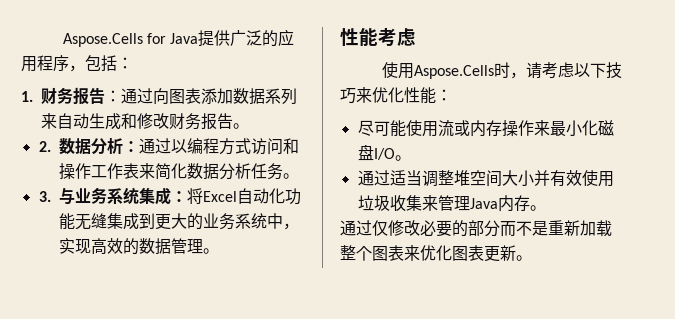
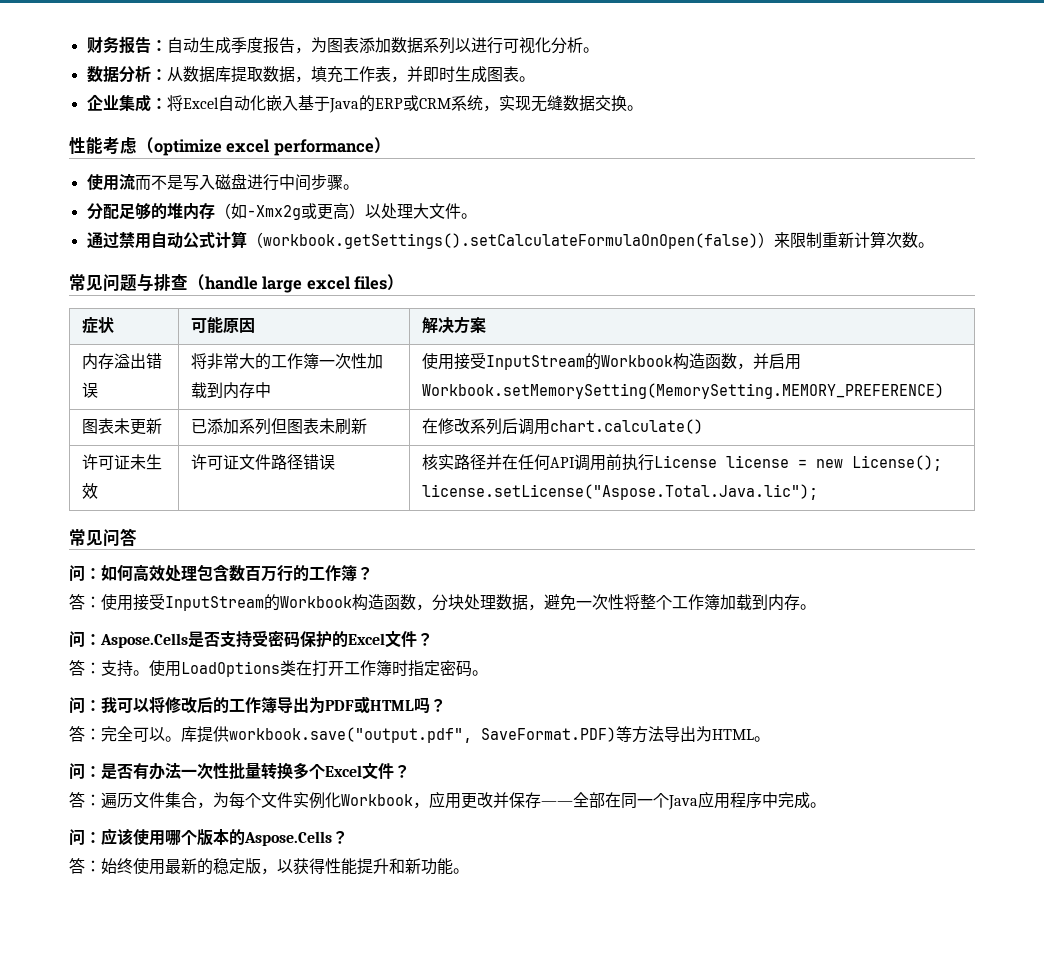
[62,29,295,47] [21,55,133,72] [21,87,297,105] [41,113,249,130] [38,141,51,152] Aspose.Cells for Java提供广泛的应用程序，包括： // 1.财务报告：通过向图表添加数据系列来自动生成和修改财务报告。 // 2. -> [86,36,599,54] 财务报告：自动生成季度报告，为图表添加数据系列以进行可视化分析。 //
[138,138,299,155] [58,163,299,180] [38,187,139,205] 通过以编程方式访问和操作工作表来简化数据分析任务。 // 3.与业务系统 -> [166,66,535,83] [86,94,119,111] 从数据库提取数据，填充工作表，并即时生成图表。 // 企业
[284,188,301,205] [58,213,299,230] [58,238,219,255] [340,28,416,46] [381,62,622,79] [340,87,452,104] [357,120,614,137] [357,144,411,161] [357,170,614,187] [357,195,546,212] [340,220,612,237] [340,245,516,262] 功能无缝集成到更大的业务系统中，实现高效的数据管理。 // 性能考虑 // 使用Aspose.Cells时，请考虑以下技巧来优化性能： // 尽可能使用流或内存操作来最小化磁盘I/O。 // 通过适当调整堆空间大小并有效使用垃圾收集来管理Java内存。 // 通过仅修改必要的部分而不是重新加载整个图表来优化图表更新 -> [265,95,643,113] [69,136,391,156] [86,173,359,191] [86,203,477,220] [86,231,934,249] [69,273,405,293] [81,317,114,334] [190,316,255,333] [421,316,486,334] [81,353,162,370] [81,382,98,398] [190,353,383,370] [190,382,271,399] [421,353,801,370] [421,383,944,399] [81,418,162,435] [190,418,367,435] [421,418,703,435] [81,454,162,470] [81,483,98,499] [190,454,335,470] [421,454,942,471] [421,484,818,500] [69,528,137,547] [69,564,373,582] [69,594,816,611] [69,630,433,648] [69,660,488,677] [69,696,446,714] [69,726,770,743] [69,762,410,780] [69,791,826,810] [69,828,348,846] [69,858,453,875] 嵌入基于Java的ERP或CRM系统，实现无缝数据交换。 // 性能考虑（optimize excel performance） // 使用流而不是写入磁盘进行中间步骤。 // 分配足够的堆内存（如-Xmx2g或更高）以处理大文件。 // 通过禁用自动公式计算（workbook.getSettings().setCalculateFormulaOnOpen(false)）来限制重新计算次数。 // 常见问题与排查（handle large excel files） // 症状 | 可能原因 | 解决方案 // 内存溢出错误 | 将非常大的工作簿一次性加载到内存中 | 使用接受InputStream的Workbook构造函数，并启用Workbook.setMemorySetting(MemorySetting.MEMORY_PREFERENCE) // 图表未更新 | 已添加系列但图表未刷新 | 在修改系列后调用chart.calculate() // 许可证未生效 | 许可证文件路径错误 | 核实路径并在任何API调用前执行License license = new License(); license.setLicense("Aspose.Total.Java.lic"); // 常见问答 // 问：如何高效处理包含数百万行的工作簿？ // 答：使用接受InputStream的Workbook构造函数，分块处理数据，避免一次性将整个工作簿加载到内存。 // 问：Aspose.Cells是否支持受密码保护的Excel文件？ // 答：支持。使用LoadOptions类在打开工作簿时指定密码。 // 问：我可以将修改后的工作簿导出为PDF或HTML吗？ // 答：完全可以。库提供workbook.save("output.pdf", SaveFormat.PDF)等方法导出为HTML。 // 问：是否有办法一次性批量转换多个Excel文件？ // 答：遍历文件集合，为每个文件实例化Workbook，应用更改并保存——全部在同一个Java应用程序中完成。 // 问：应该使用哪个版本的Aspose.Cells？ // 答：始终使用最新的稳定版，以获得性能提升和新功能

